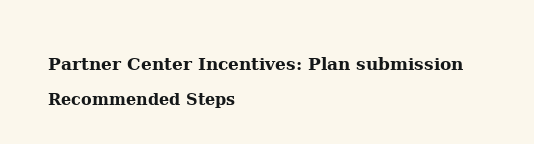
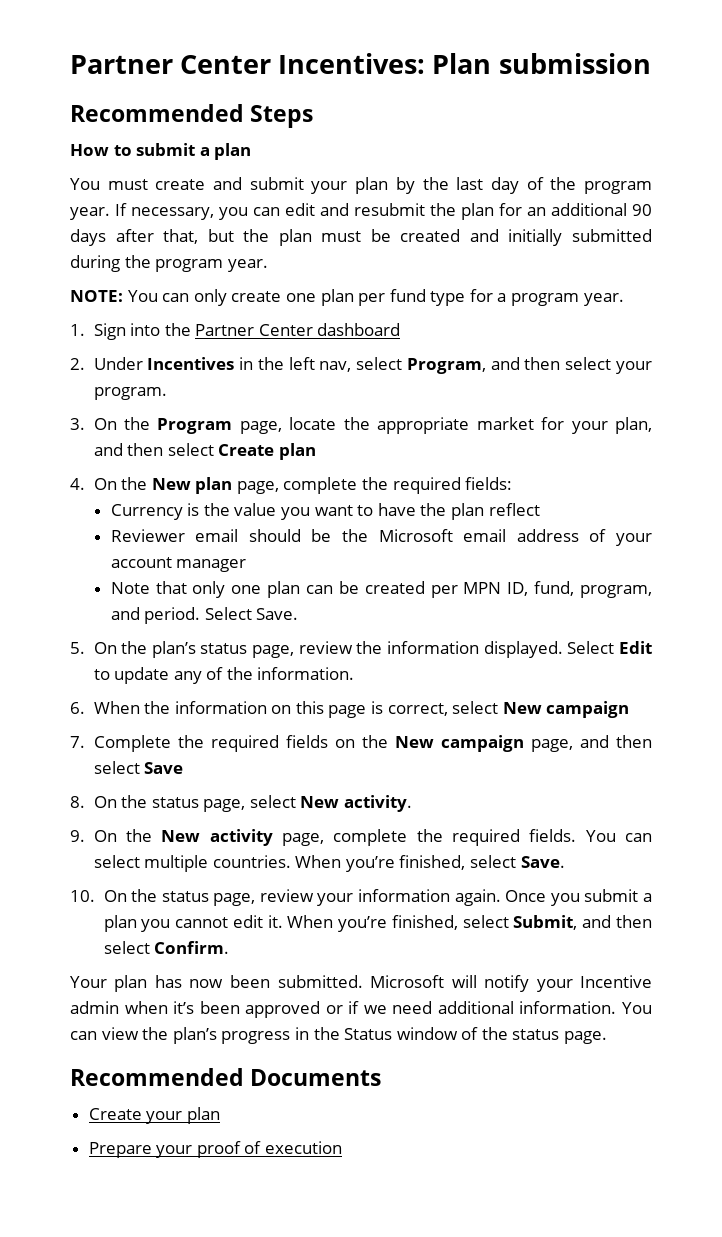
(235, 100) none -> [70,143,252,160] [70,177,652,194] [70,203,652,220] [70,229,652,246] [70,255,268,272] [70,289,624,306] [70,323,401,340] [70,357,652,374] [93,387,167,400] [70,417,652,434] [93,443,316,460] [70,477,513,494] [110,503,540,520] [110,529,652,546] [110,557,247,572] [110,581,652,598] [110,607,299,624] [70,641,652,658] [93,667,355,684] [70,701,630,718] [70,735,652,752] [93,761,184,774] [70,795,413,812] [70,829,652,846] [93,855,565,872] [70,889,652,906] [103,915,652,932] [103,941,230,954] [70,975,652,992] [70,1001,653,1018] [70,1027,608,1044] [70,1068,382,1086] [88,1107,220,1124] [88,1141,343,1158] // How to submit a plan // You must create and submit your plan by the last day of the program year. If necessary, you can edit and resubmit the plan for an additional 90 days after that, but the plan must be created and initially submitted during the program year. // NOTE: You can only create one plan per fund type for a program year. // 1. Sign into the Partner Center dashboard // 2. Under Incentives in the left nav, select Program, and then select your program. // 3. On the Program page, locate the appropriate market for your plan, and then select Create plan // 4. On the New plan page, complete the required fields: // Currency is the value you want to have the plan reflect // Reviewer email should be the Microsoft email address of your account manager // Note that only one plan can be created per MPN ID, fund, program, and period. Select Save. // 5. On the plan’s status page, review the information displayed. Select Edit to update any of the information. // 6. When the information on this page is correct, select New campaign // 7. Complete the required fields on the New campaign page, and then select Save // 8. On the status page, select New activity. // 9. On the New activity page, complete the required fields. You can select multiple countries. When you’re finished, select Save. // 10. On the status page, review your information again. Once you submit a plan you cannot edit it. When you’re finished, select Submit, and then select Confirm. // Your plan has now been submitted. Microsoft will notify your Incentive admin when it’s been approved or if we need additional information. You can view the plan’s progress in the Status window of the status page. // Recommended Documents // Create your plan // Prepare your proof of execution

